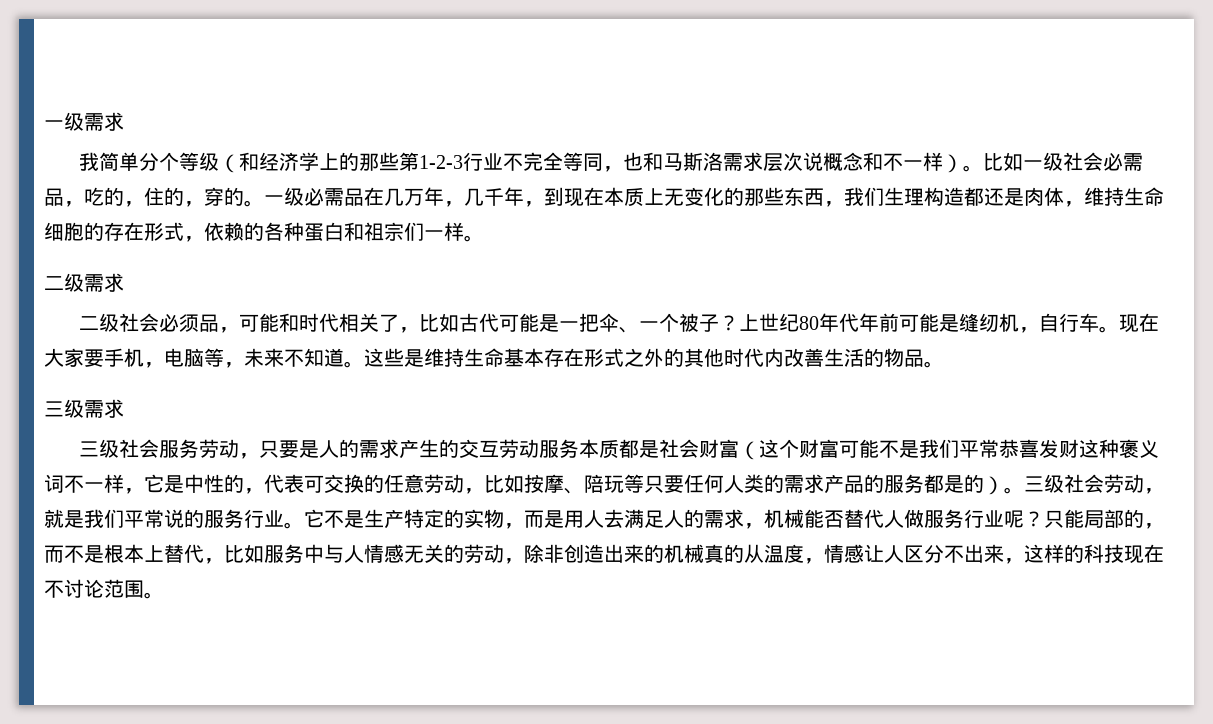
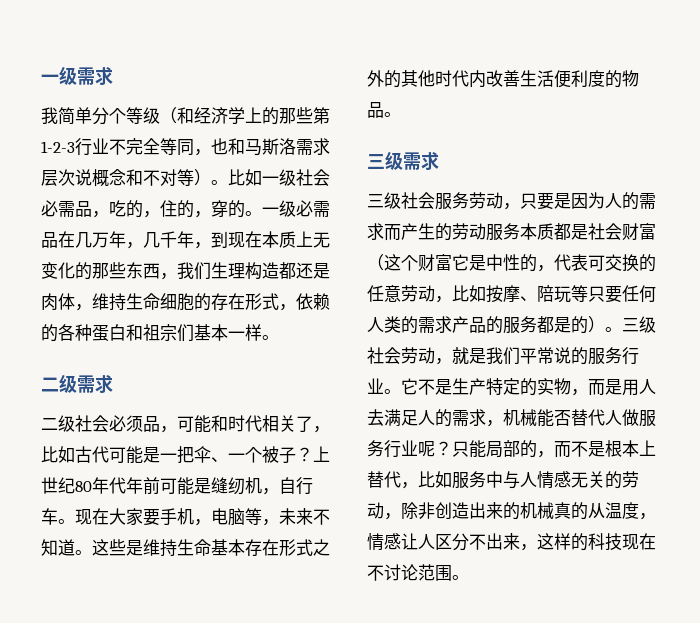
[902,152,943,171] 一样 -> [160,169,194,186] 对等
(424, 231) none -> [194,324,228,341] 基本
(864, 357) none -> [554,70,605,88] 便利度
[318,439,499,458] 人的需求产生的交互 -> [571,192,656,210] [367,223,452,241] 因为人的需求而产生的
[838,439,1159,458] [44,474,144,494] 可能不是我们平常恭喜发财这种褒义词不一样， -> (452, 262) none

